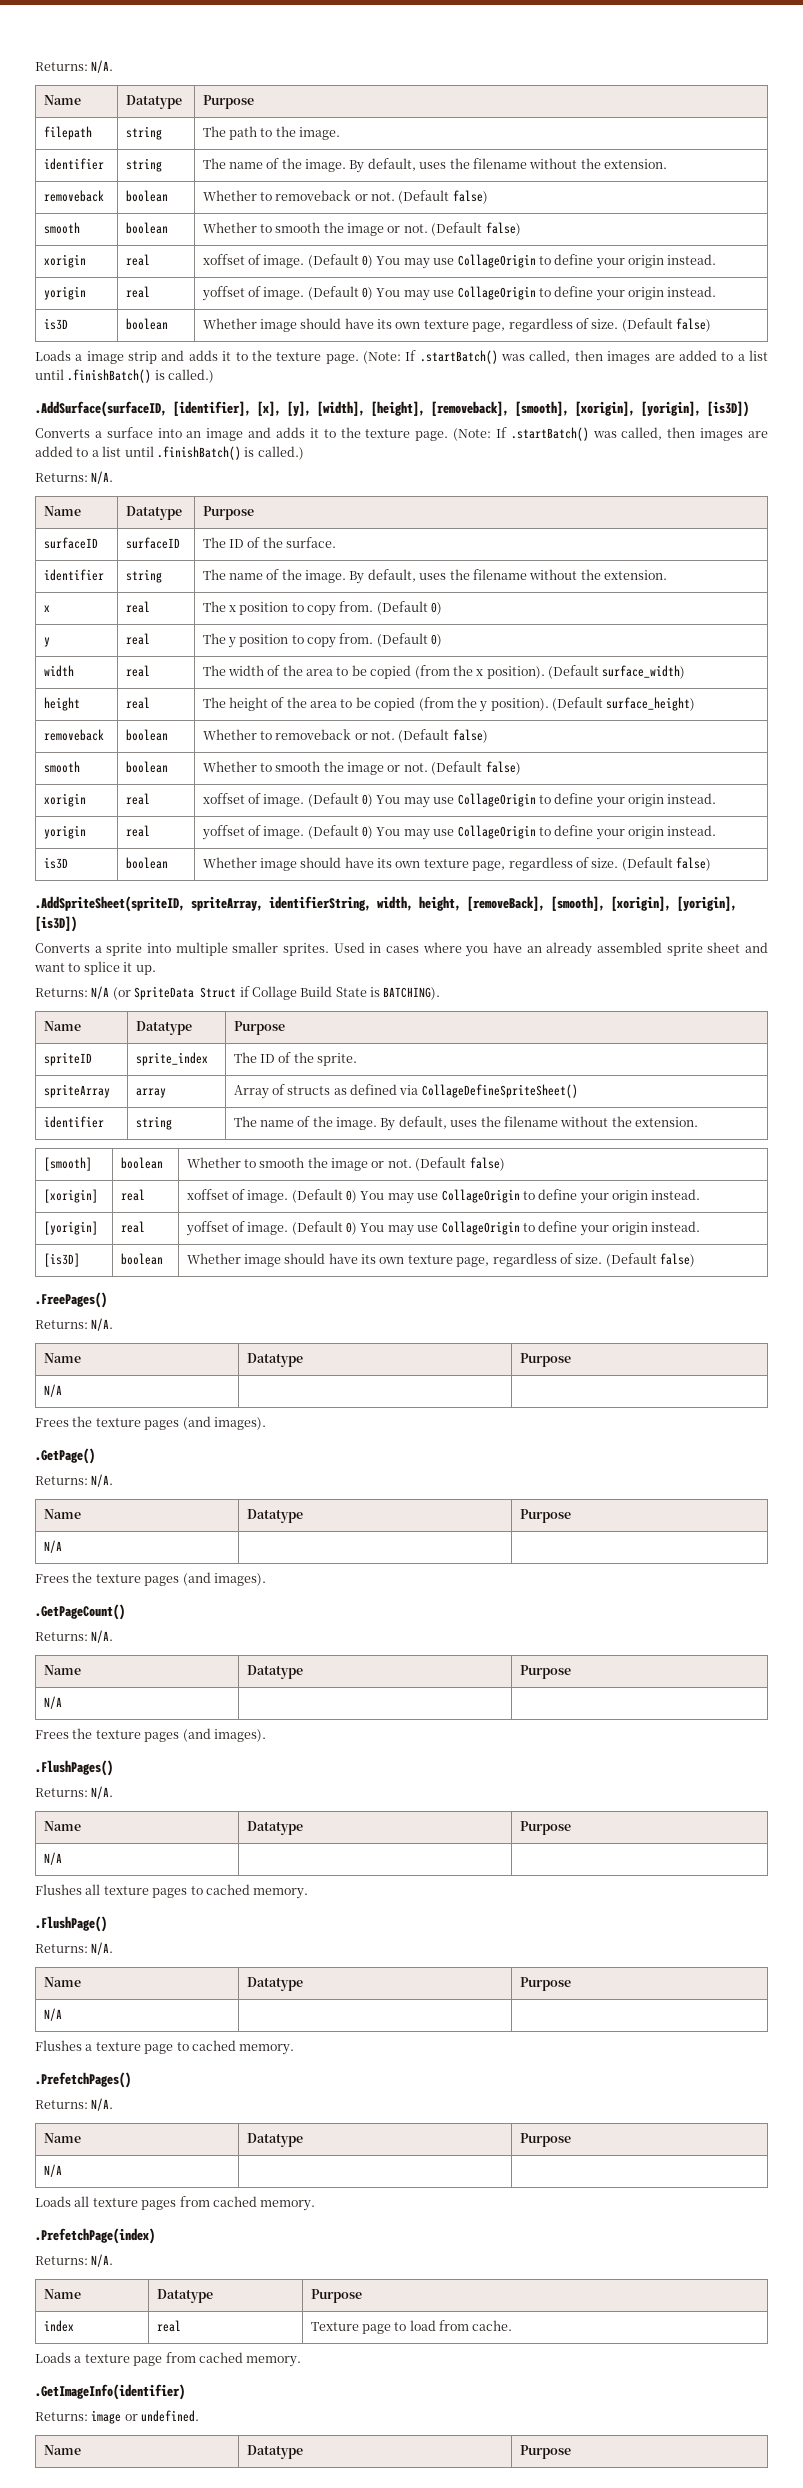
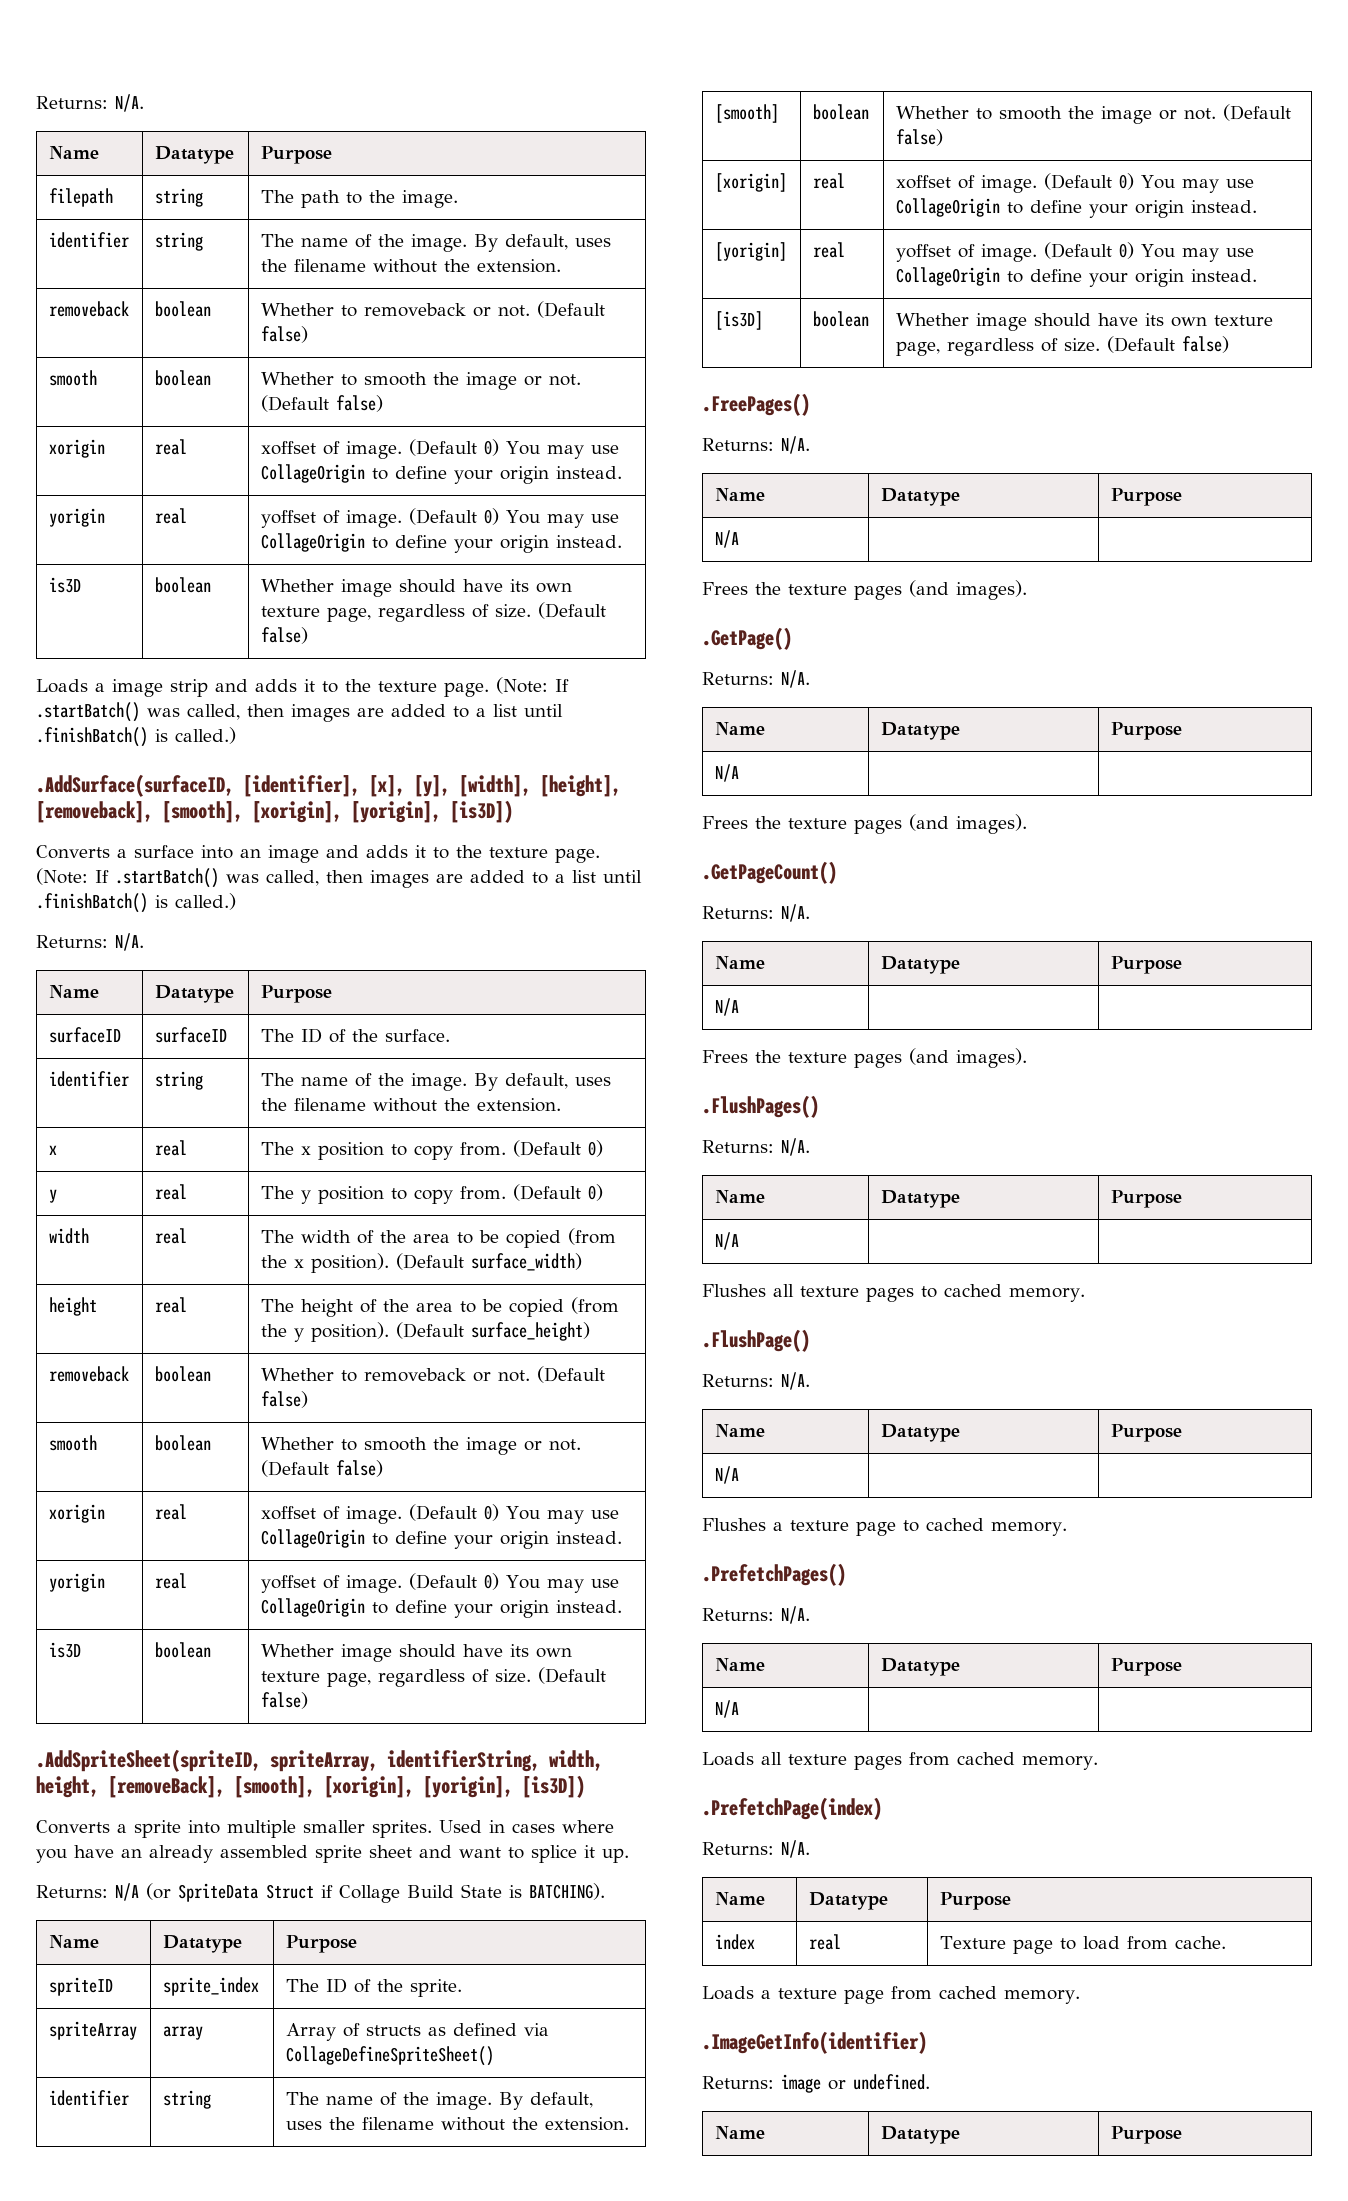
[35,2384,185,2400] .GetImageInfo(identifier) -> [702,2031,927,2054] .ImageGetInfo(identifier)

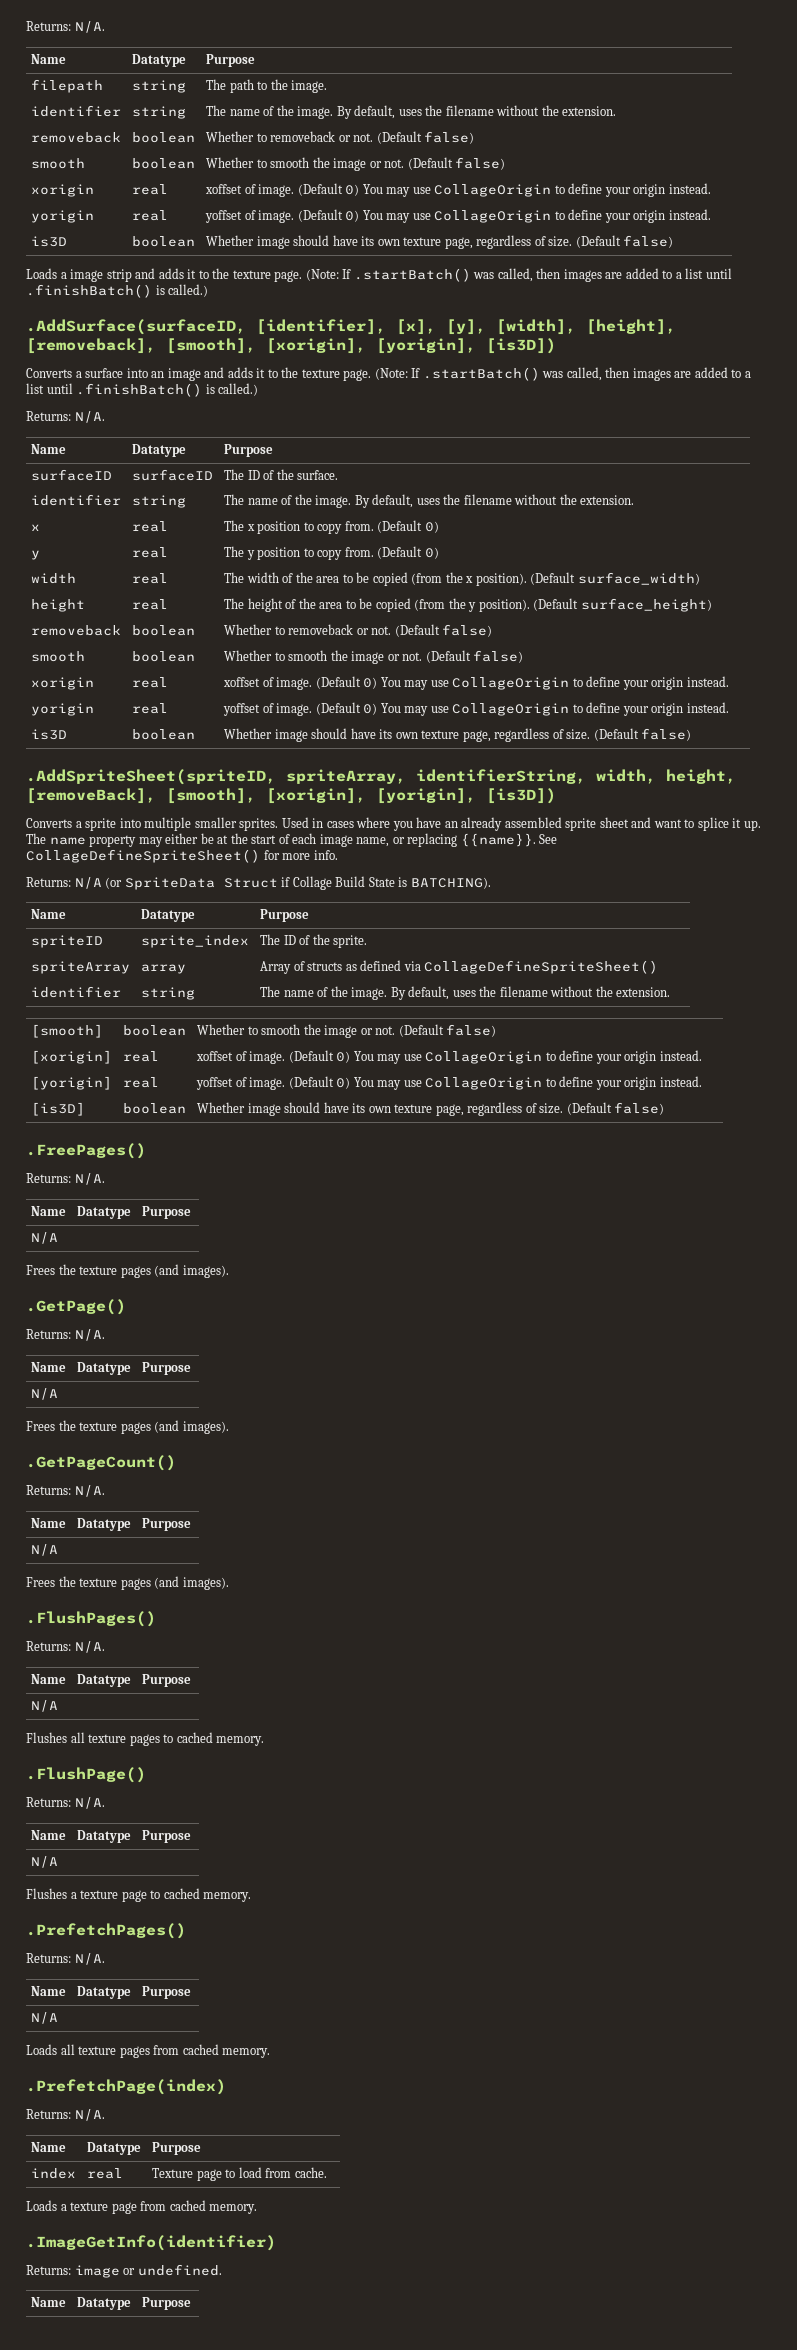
(629, 1855) none -> [26,833,558,847] [26,849,338,863] The name property may either be at the start of each image name, or replacing {{name}}. See CollageDefineSpriteSheet() for more info.

